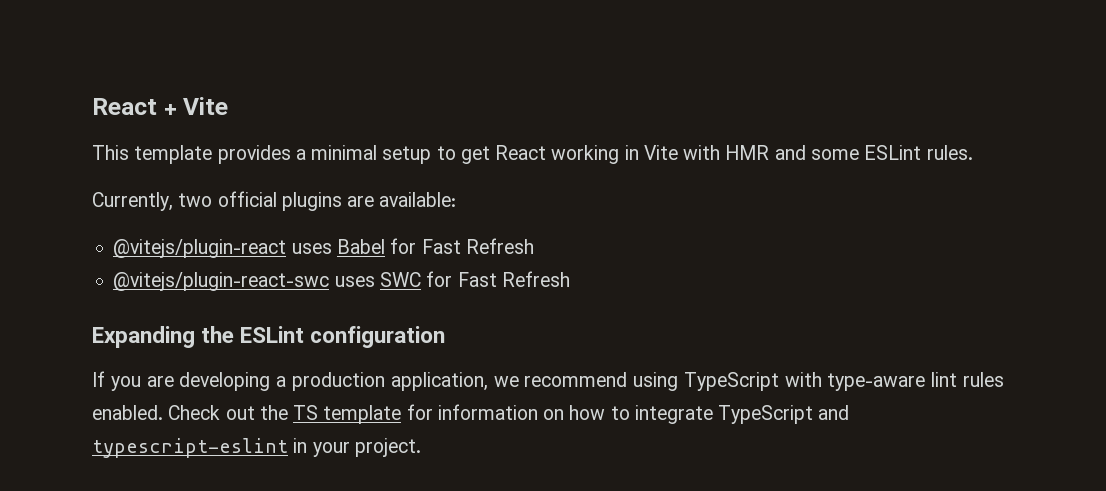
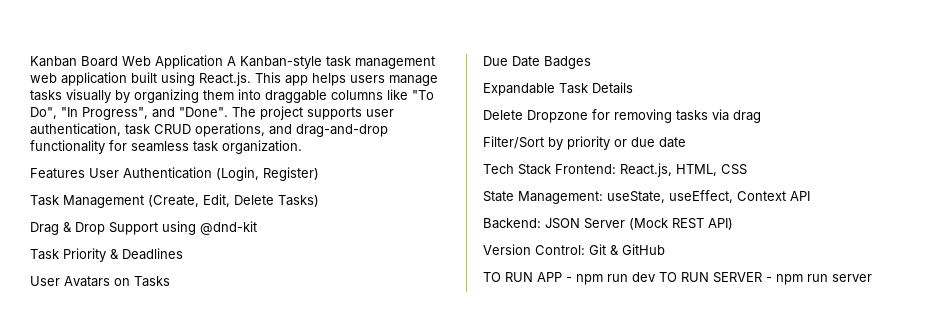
[92,97,229,115] [92,145,973,164] [92,191,457,211] [113,238,534,258] [113,271,570,291] [92,326,446,348] [92,371,1005,391] [92,404,850,424] [92,438,421,458] React + Vite // This template provides a minimal setup to get React working in Vite with HMR and some ESLint rules. // Currently, two official plugins are available: // @vitejs/plugin-react uses Babel for Fast Refresh // @vitejs/plugin-react-swc uses SWC for Fast Refresh // Expanding the ESLint configuration // If you are developing a production application, we recommend using TypeScript with type-aware lint rules enabled. Check out the TS template for information on how to integrate TypeScript and typescript-eslint in your project. -> [30,55,435,69] [30,72,438,86] [30,89,434,103] [30,106,394,120] [30,123,388,137] [30,140,302,154] [30,167,319,181] [30,194,319,208] [30,221,257,235] [30,248,183,262] [30,276,170,287] [483,56,591,69] [483,82,633,96] [483,109,761,123] [483,136,686,150] [483,163,747,177] [483,190,810,204] [483,218,733,230] [483,244,665,255] [483,272,872,285] Kanban Board Web Application A Kanban-style task management web application built using React.js. This app helps users manage tasks visually by organizing them into draggable columns like "To Do", "In Progress", and "Done". The project supports user authentication, task CRUD operations, and drag-and-drop functionality for seamless task organization. // Features User Authentication (Login, Register) // Task Management (Create, Edit, Delete Tasks) // Drag & Drop Support using @dnd-kit // Task Priority & Deadlines // User Avatars on Tasks // Due Date Badges // Expandable Task Details // Delete Dropzone for removing tasks via drag // Filter/Sort by priority or due date // Tech Stack Frontend: React.js, HTML, CSS // State Management: useState, useEffect, Context API // Backend: JSON Server (Mock REST API) // Version Control: Git & GitHub // TO RUN APP - npm run dev TO RUN SERVER - npm run server

